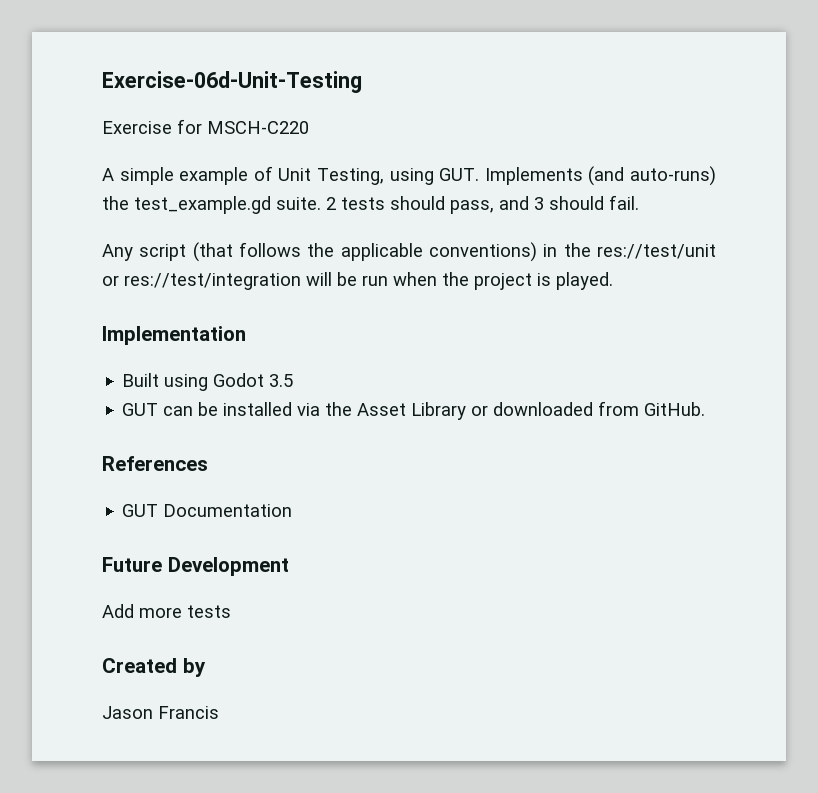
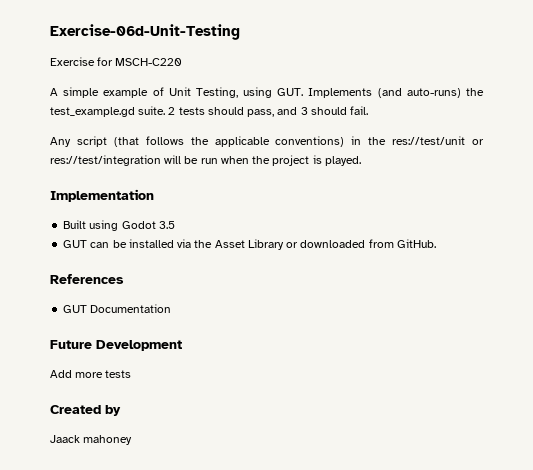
[102,706,219,719] Jason Francis -> [50,435,133,445] Jaack mahoney

